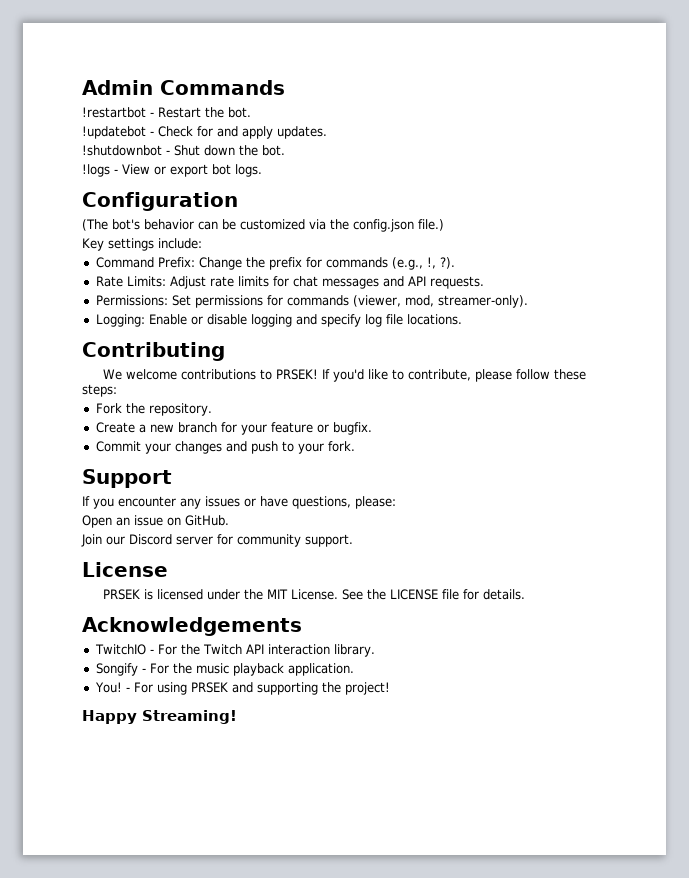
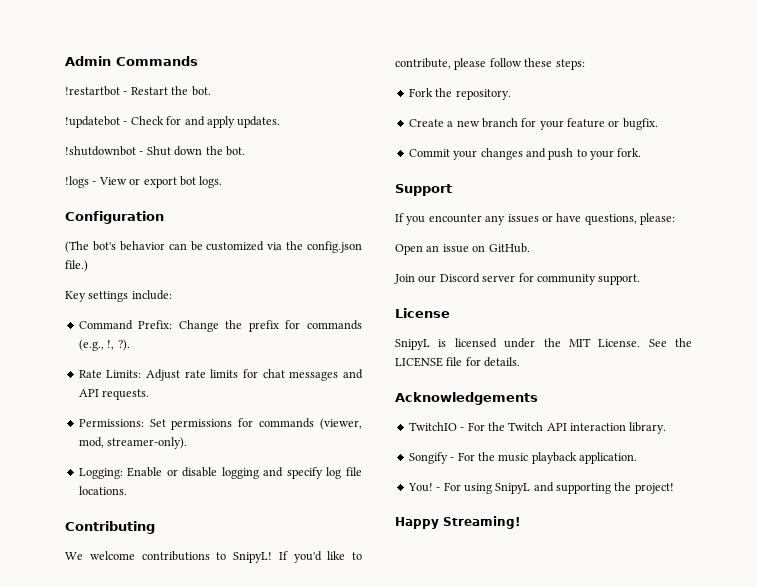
[275,369,318,380] PRSEK! -> [233,552,272,563] SnipyL!
[102,589,140,600] PRSEK -> [395,339,430,350] SnipyL
[190,682,228,693] PRSEK -> [495,483,531,494] SnipyL

